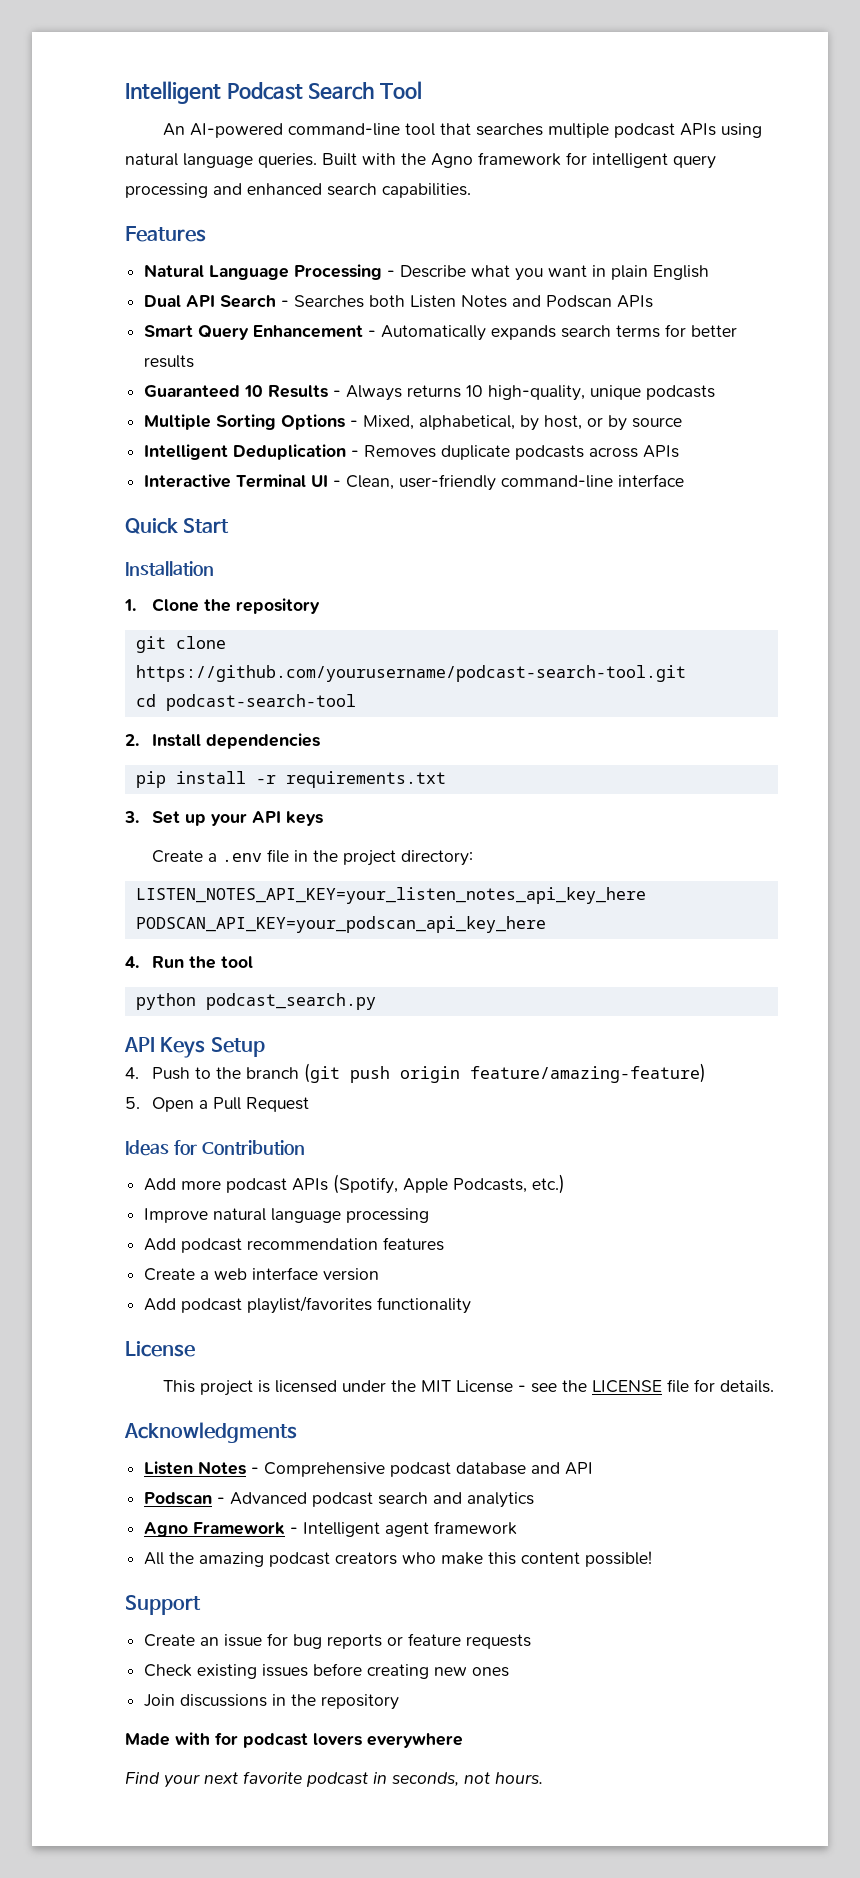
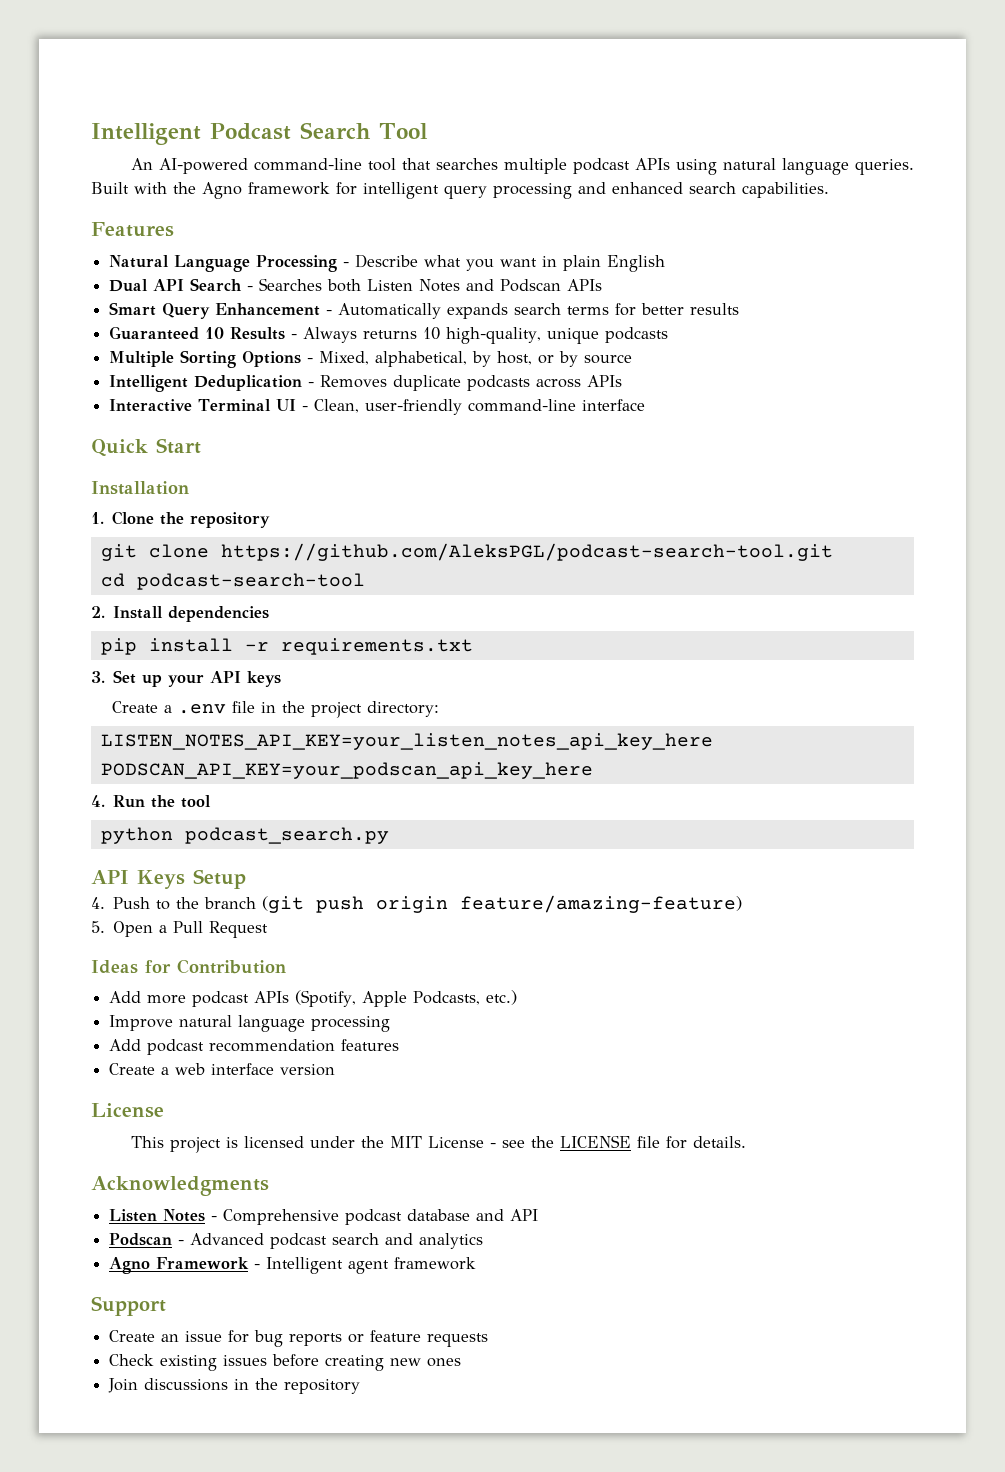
[135,665,686,682] https://github.com/yourusername/podcast-search-tool.git -> [220,543,833,561] https://github.com/AleksPGL/podcast-search-tool.git
[144,1296,472,1314] // Add podcast playlist/favorites functionality -> (336, 1070) none
[144,1551,653,1567] // All the amazing podcast creators who make this content possible! -> (477, 1263) none
[125,1732,463,1748] [125,1771,543,1788] // Made with for podcast lovers everywhere // Find your next favorite podcast in seconds, not hours. -> (361, 1386) none

